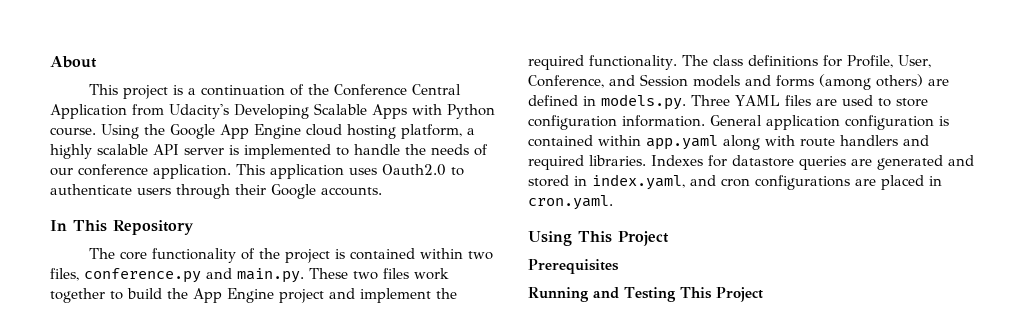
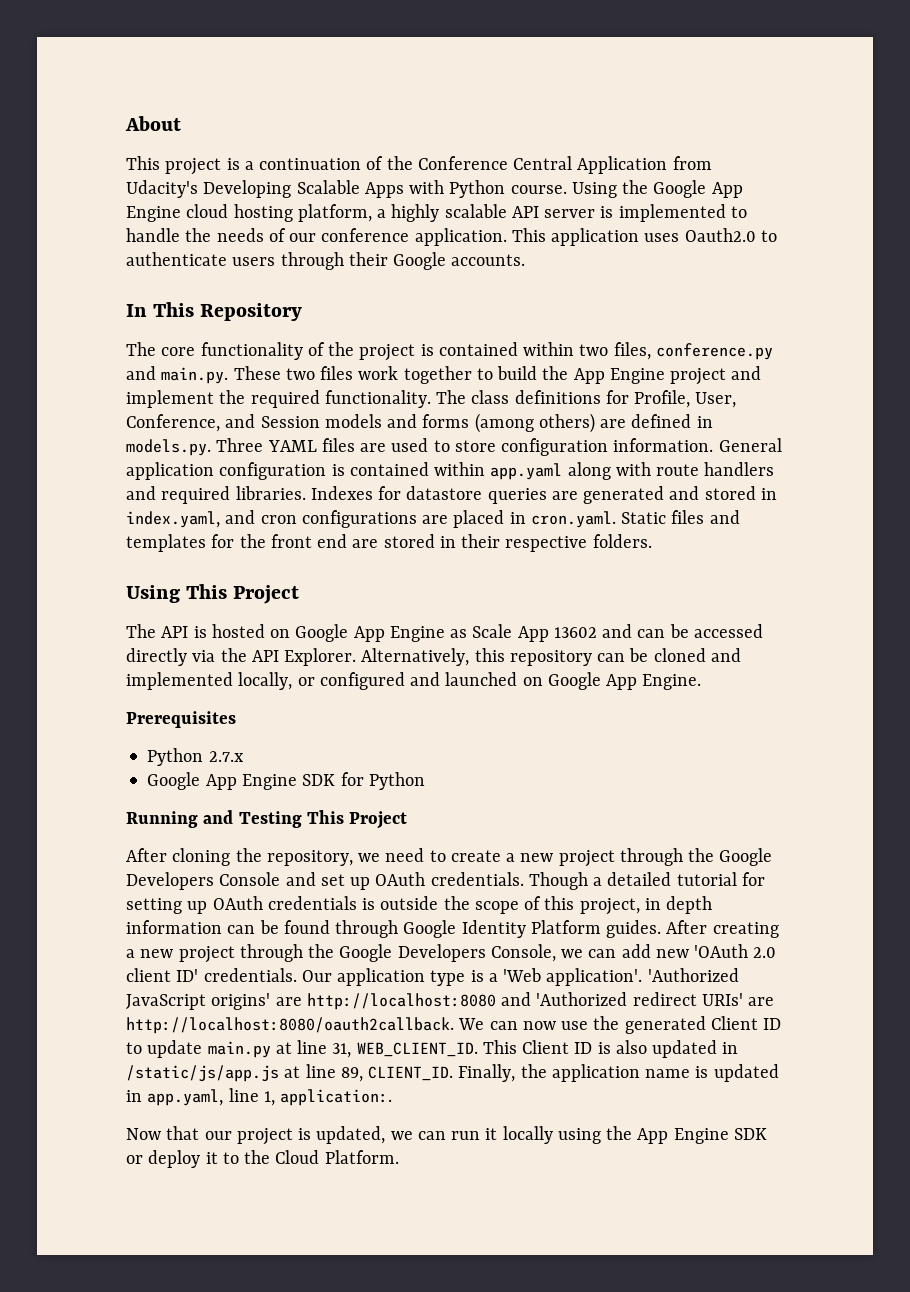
[528,231,669,246] [528,259,619,274] // Using This Project // Prerequisites -> [621,510,740,524] [126,534,652,552] [126,584,300,604] [126,624,763,642] [126,648,741,666] [126,672,702,690] [126,711,236,728] [147,748,244,766] [147,772,425,790] Static files and templates for the front end are stored in their respective folders. // Using This Project // The API is hosted on Google App Engine as Scale App 13602 and can be accessed directly via the API Explorer. Alternatively, this repository can be cloned and implemented locally, or configured and launched on Google App Engine. // Prerequisites // Python 2.7.x // Google App Engine SDK for Python
(763, 294) none -> [126,848,773,867] [126,872,765,890] [126,896,713,915] [126,920,779,938] [126,944,777,963] [126,968,739,986] [126,992,775,1010] [126,1016,782,1034] [126,1040,739,1058] [126,1064,779,1082] [126,1088,393,1106] [126,1126,767,1145] [126,1150,399,1168] // After cloning the repository, we need to create a new project through the Google Developers Console and set up OAuth credentials. Though a detailed tutorial for setting up OAuth credentials is outside the scope of this project, in depth information can be found through Google Identity Platform guides. After creating a new project through the Google Developers Console, we can add new 'OAuth 2.0 client ID' credentials. Our application type is a 'Web application'. 'Authorized JavaScript origins' are http://localhost:8080 and 'Authorized redirect URIs' are http://localhost:8080/oauth2callback. We can now use the generated Client ID to update main.py at line 31, WEB_CLIENT_ID. This Client ID is also updated in /static/js/app.js at line 89, CLIENT_ID. Finally, the application name is updated in app.yaml, line 1, application:. // Now that our project is updated, we can run it locally using the App Engine SDK or deploy it to the Cloud Platform.

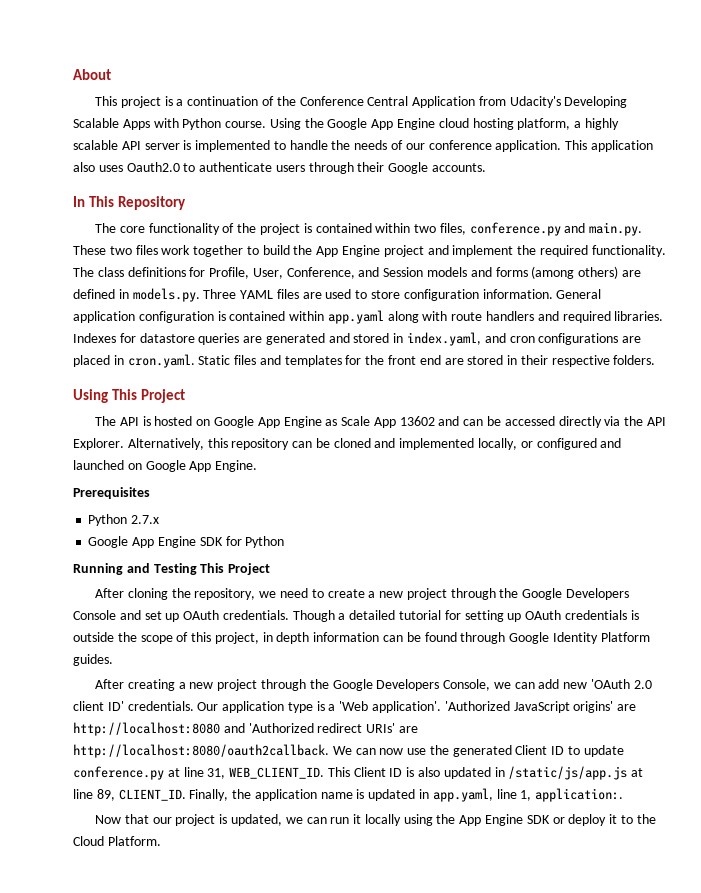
(640, 237) none -> [73,162,95,172] also
(662, 929) none -> (113, 660) //
[207,1041,271,1058] main.py -> [73,766,164,780] conference.py

